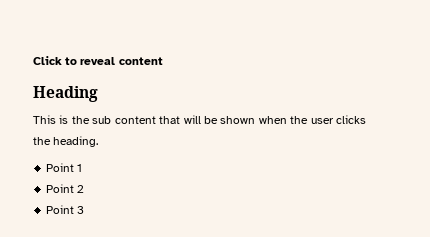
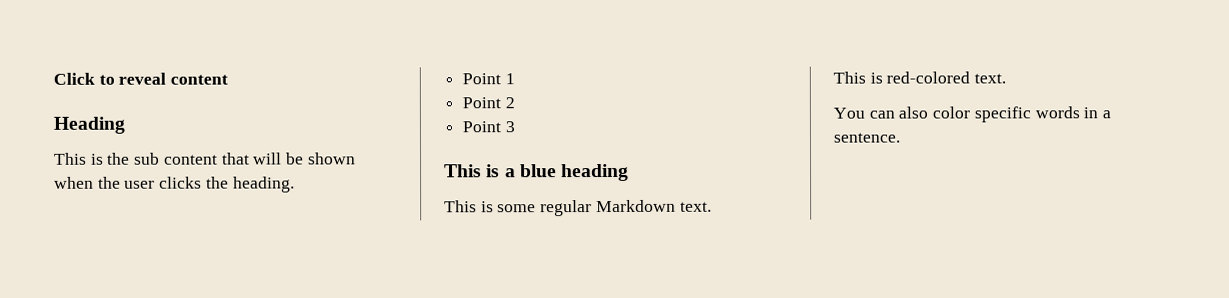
(85, 210) none -> [444,163,630,182] [444,199,712,217] [833,71,1007,84] [833,106,1112,123] [833,132,900,143] // This is a blue heading // This is some regular Markdown text. // This is red-colored text. // You can also color specific words in a sentence.

